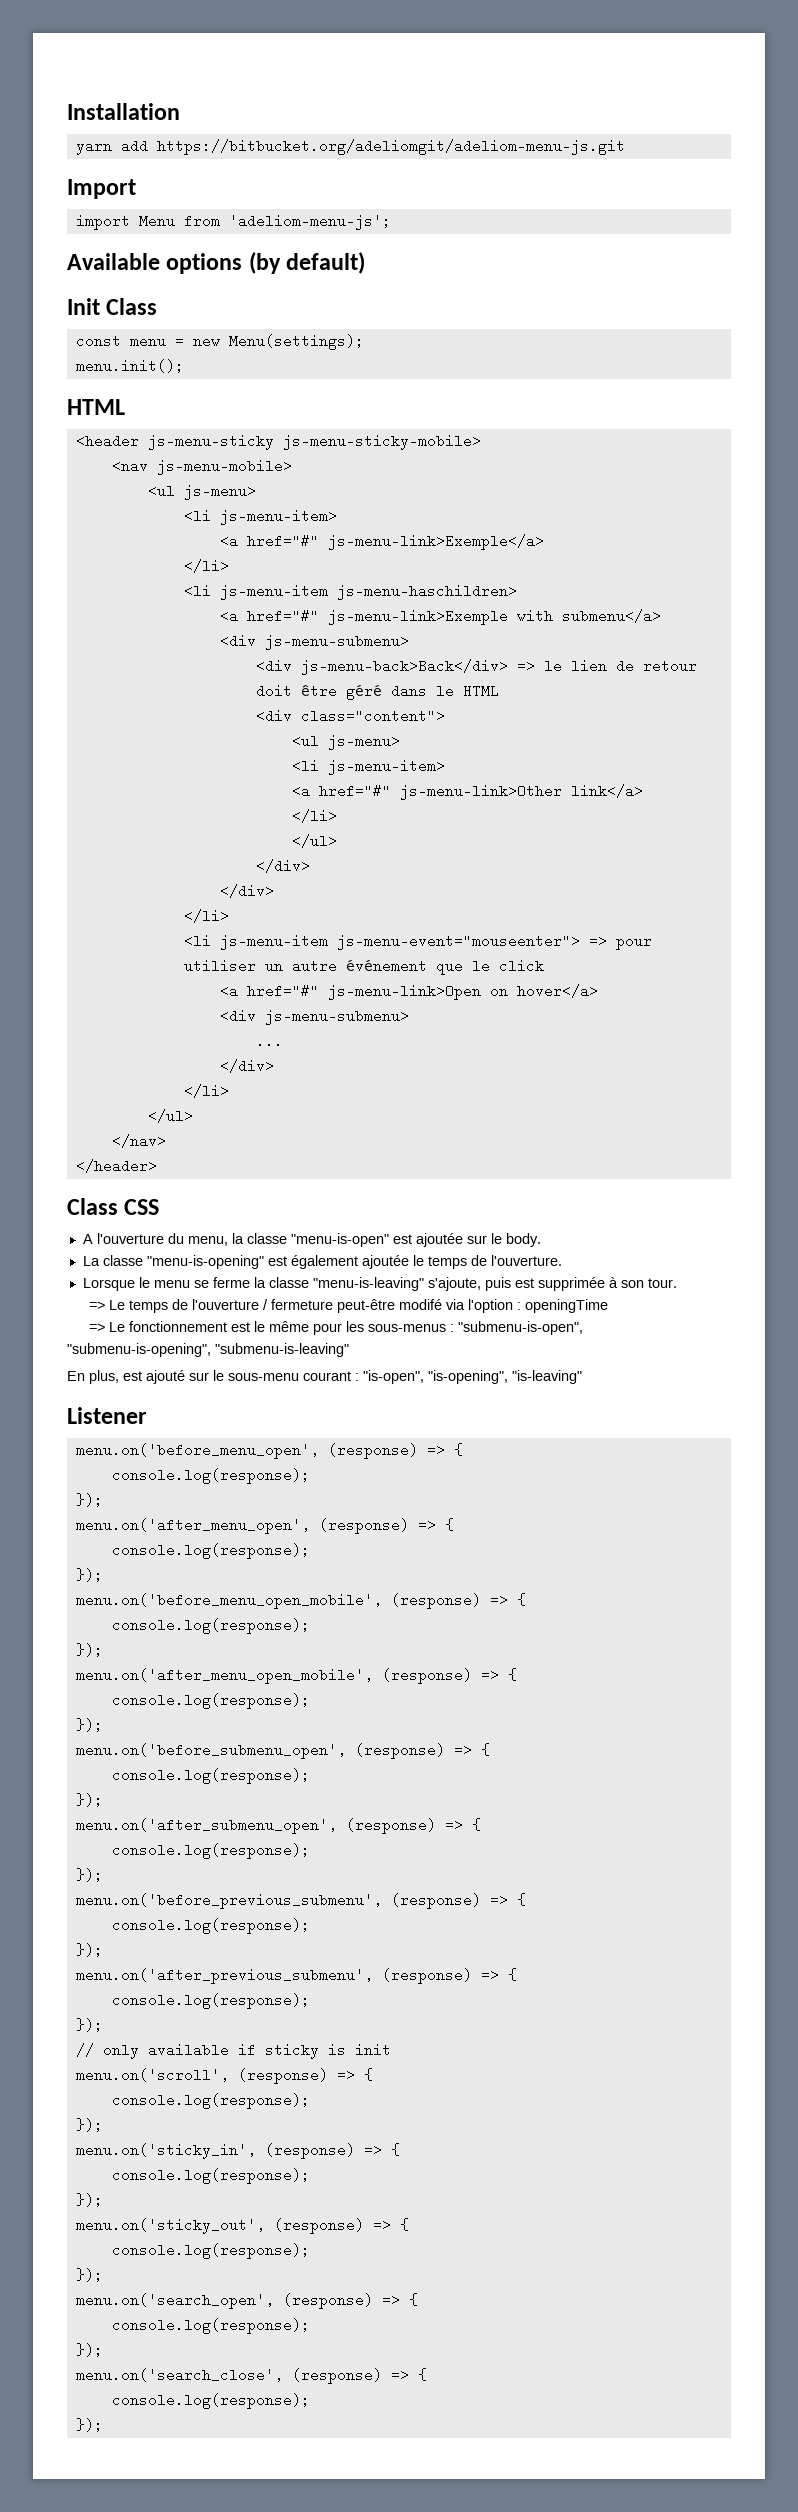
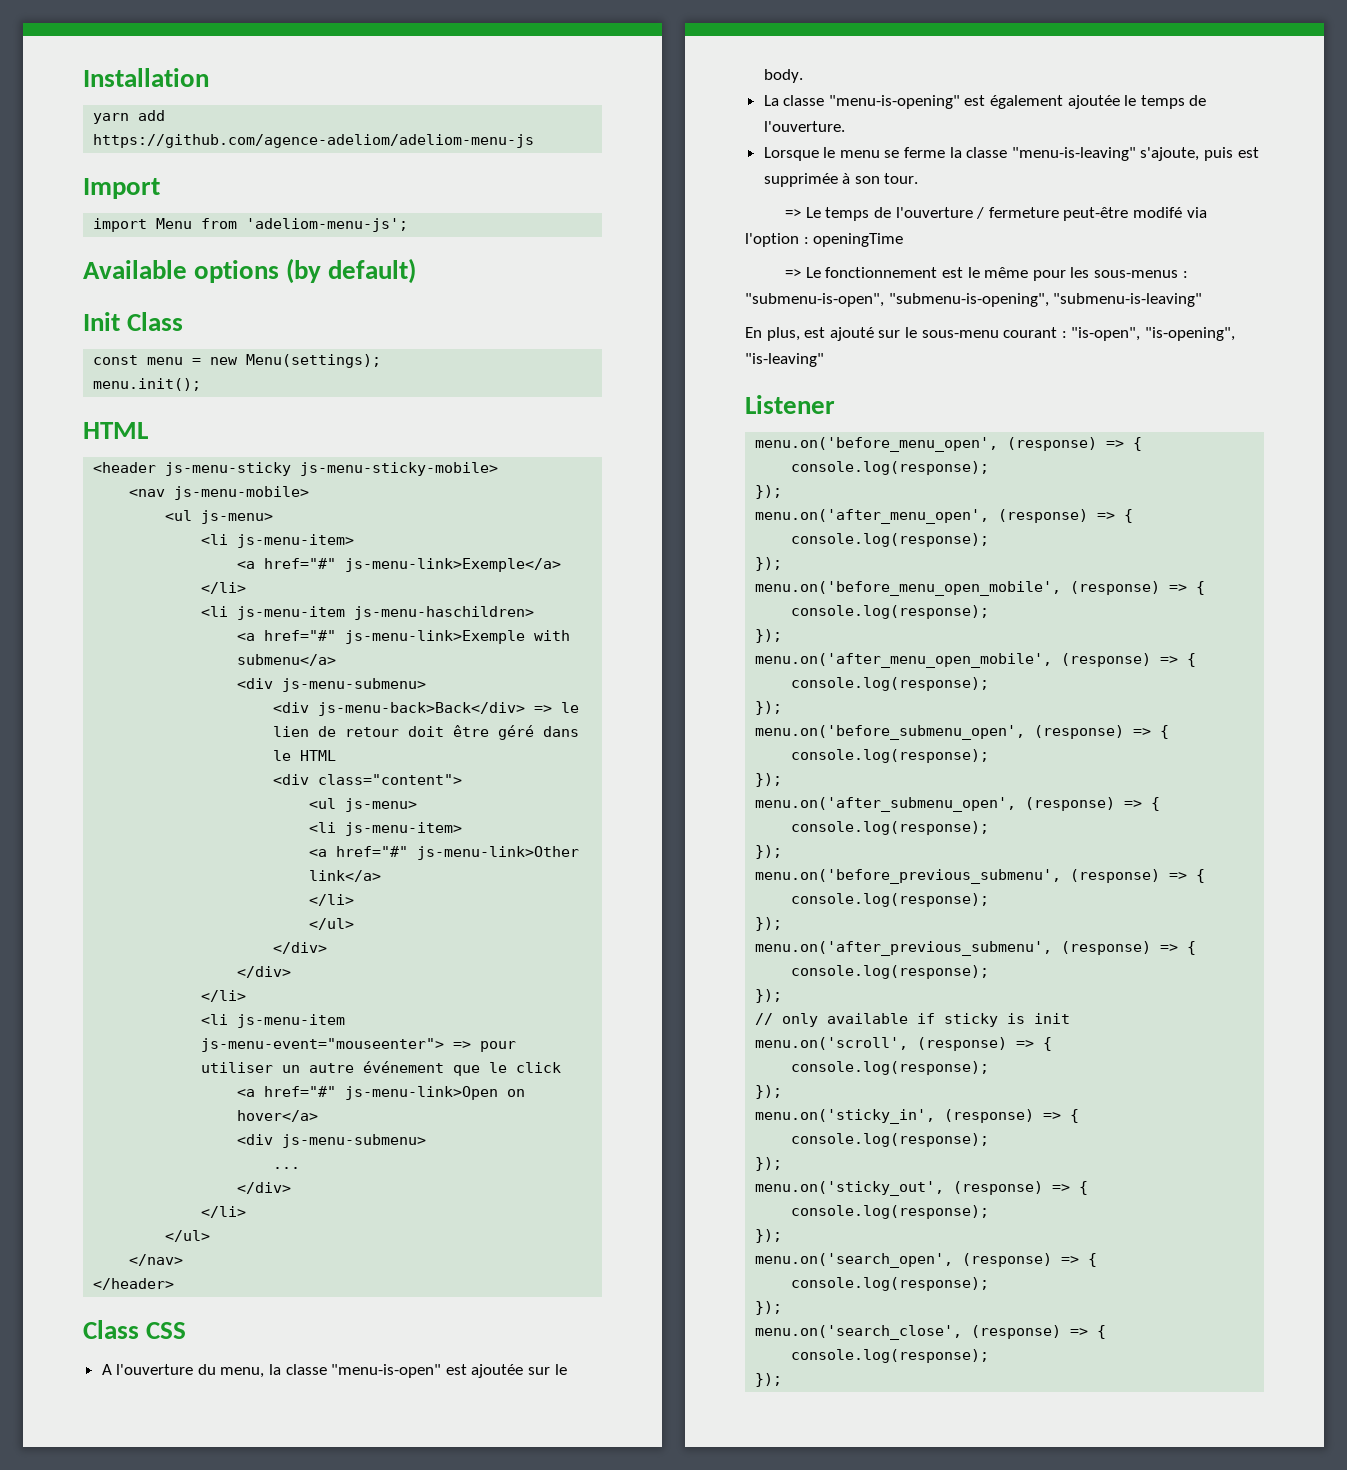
[156,139,625,155] https://bitbucket.org/adeliomgit/adeliom-menu-js.git -> [93,134,535,148] https://github.com/agence-adeliom/adeliom-menu-js

